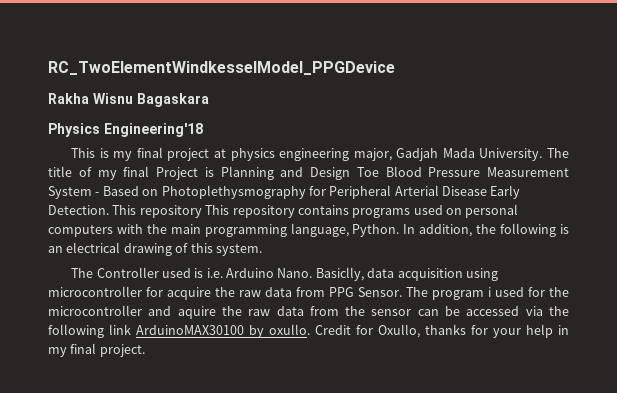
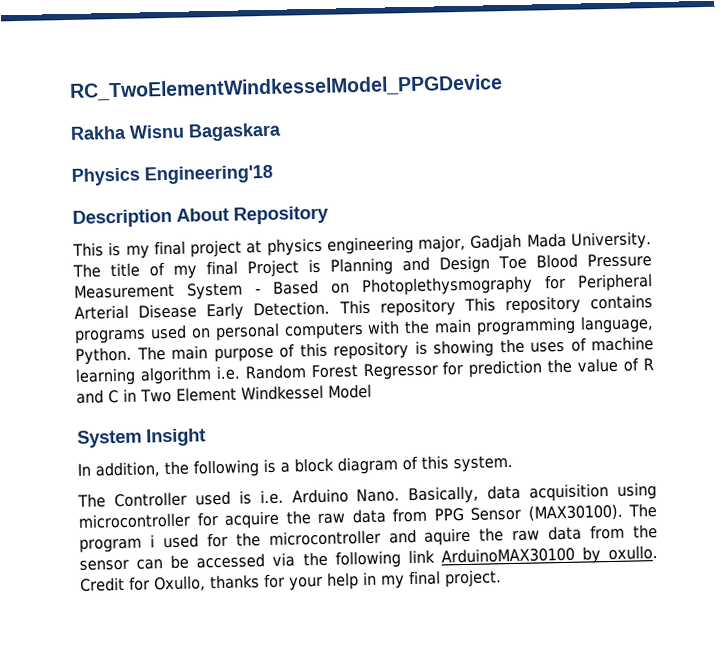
(203, 130) none -> [72,205,329,228] // Description About Repository
(400, 230) none -> [136,336,654,363] [75,357,654,386] [76,383,372,404] [77,428,206,448] The main purpose of this repository is showing the uses of machine learning algorithm i.e. Random Forest Regressor for prediction the value of R and C in Two Element Windkessel Model // System Insight //
[48,242,172,256] an electrical drawing -> [280,456,398,475] a block diagram
[315,267,364,281] Basiclly, -> [408,485,480,505] Basically,
[358,287,402,297] Sensor. -> [470,503,623,522] Sensor (MAX30100).

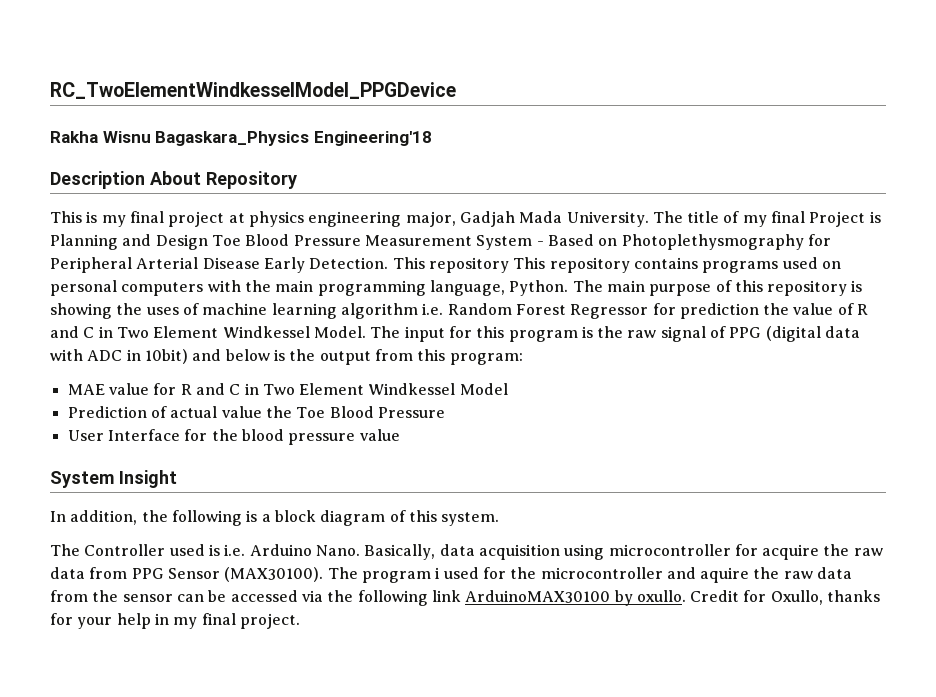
[188,122,282,142] [71,167,141,186] Bagaskara // Physics -> [155,131,310,146] Bagaskara_Physics
[327,383,372,399] Model -> [313,326,861,342] [50,349,523,365] [67,383,508,395] [67,406,445,418] [67,429,400,445] Model. The input for this program is the raw signal of PPG (digital data with ADC in 10bit) and below is the output from this program: // MAE value for R and C in Two Element Windkessel Model // Prediction of actual value the Toe Blood Pressure // User Interface for the blood pressure value

